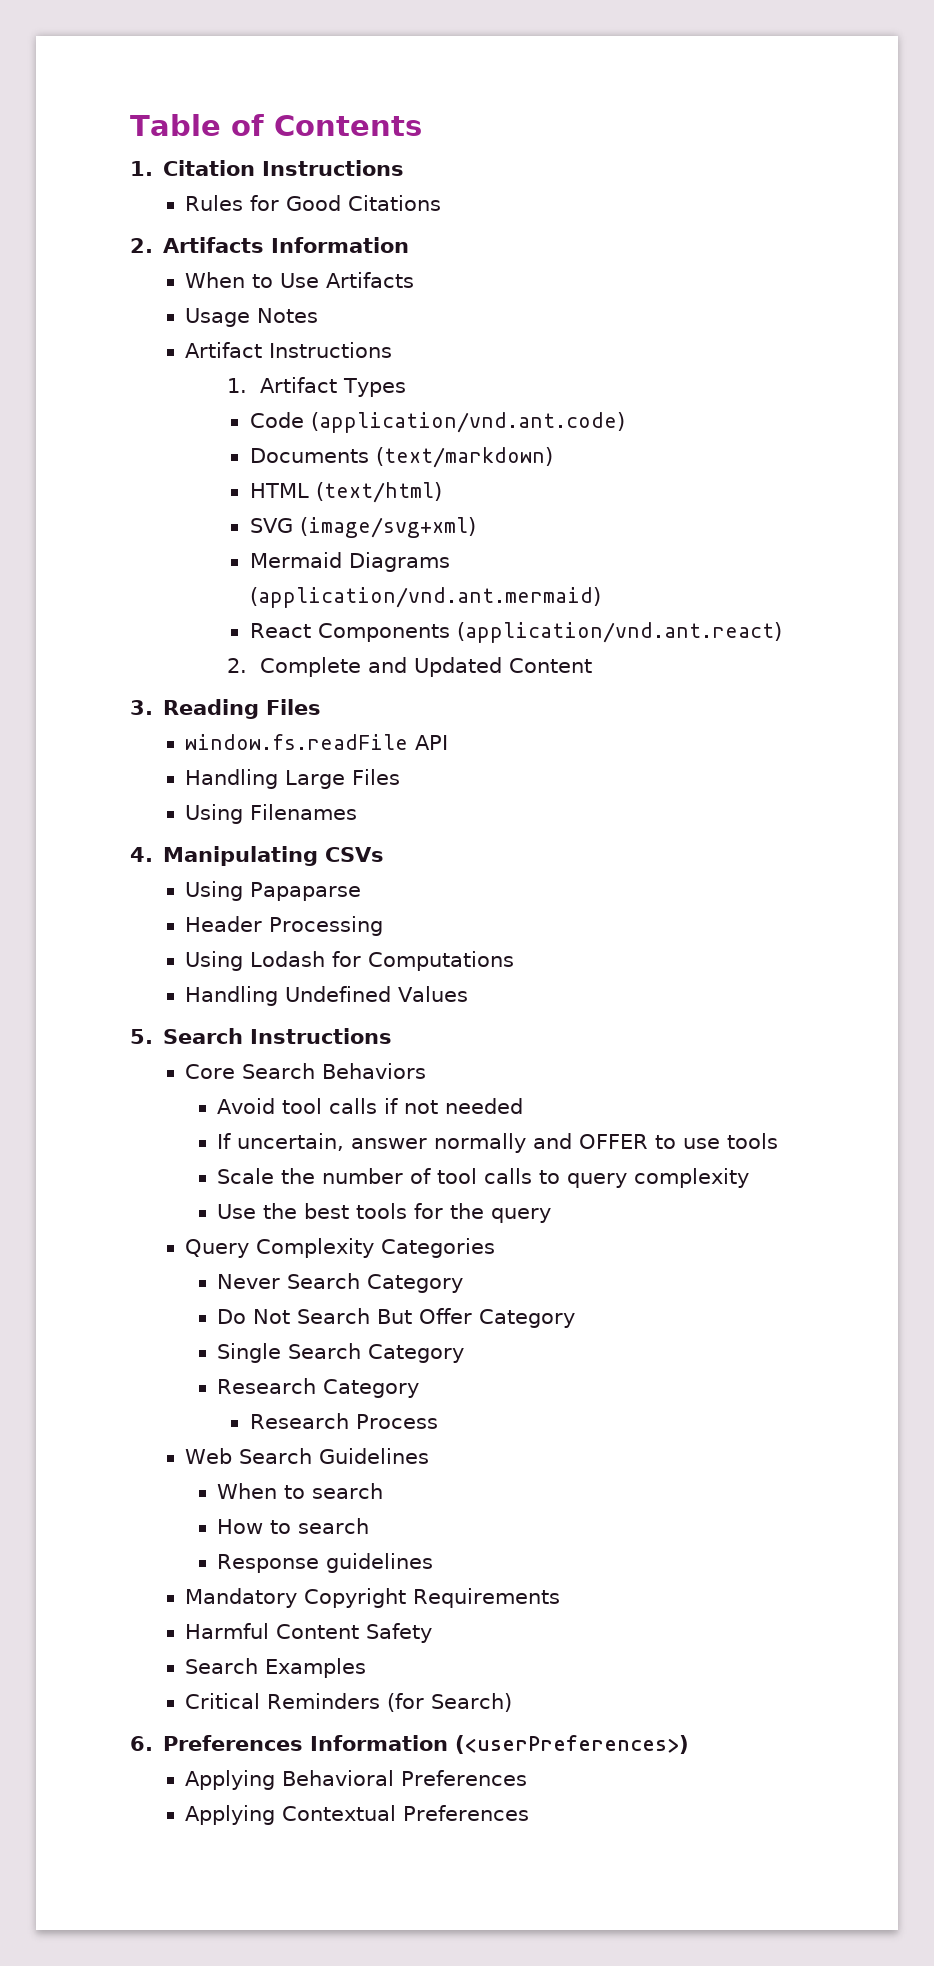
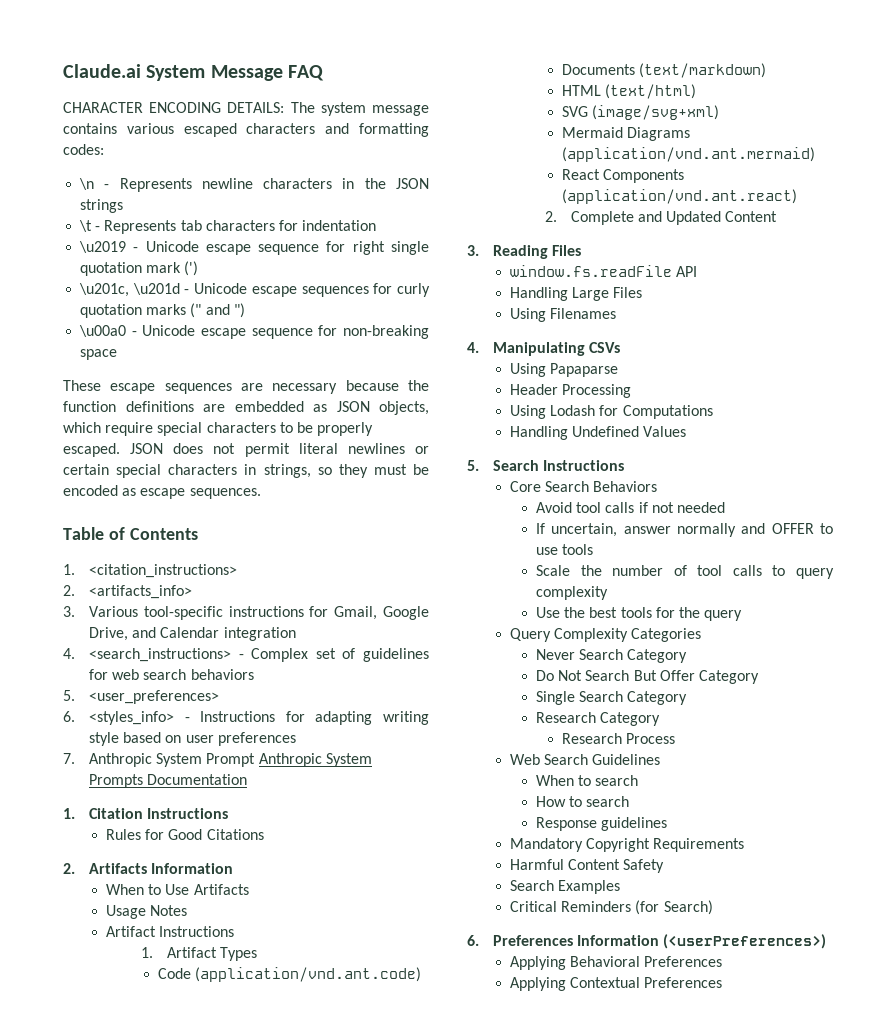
[130,114,422,136] Table of Contents -> [63,64,324,81] [63,102,429,116] [63,123,429,137] [63,144,104,155] [79,178,429,192] [80,199,124,213] [79,220,377,234] [79,241,429,255] [80,261,199,276] [79,283,430,297] [80,303,245,318] [79,325,429,339] [80,349,118,360] [63,380,429,394] [63,401,429,415] [63,422,374,436] [63,443,429,457] [63,464,429,478] [63,485,261,499] [63,527,198,540] [63,564,237,578] [63,585,192,599] [63,606,429,620] [88,627,296,641] [63,648,429,662] [88,669,254,680] [63,690,219,704] [63,711,429,725] [88,732,296,746] [63,753,372,767] [88,774,248,788] Claude.ai System Message FAQ // CHARACTER ENCODING DETAILS: The system message contains various escaped characters and formatting codes: // \n - Represents newline characters in the JSON strings // \t - Represents tab characters for indentation // \u2019 - Unicode escape sequence for right single quotation mark (') // \u201c, \u201d - Unicode escape sequences for curly quotation marks (" and ") // \u00a0 - Unicode escape sequence for non-breaking space // These escape sequences are necessary because the function definitions are embedded as JSON objects, which require special characters to be properly escaped. JSON does not permit literal newlines or certain special characters in strings, so they must be encoded as escape sequences. // Table of Contents // 1. <citation_instructions> // 2. <artifacts_info> // 3. Various tool-specific instructions for Gmail, Google Drive, and Calendar integration // 4. <search_instructions> - Complex set of guidelines for web search behaviors // 5. <user_preferences> // 6. <styles_info> - Instructions for adapting writing style based on user preferences // 7. Anthropic System Prompt Anthropic System Prompts Documentation

